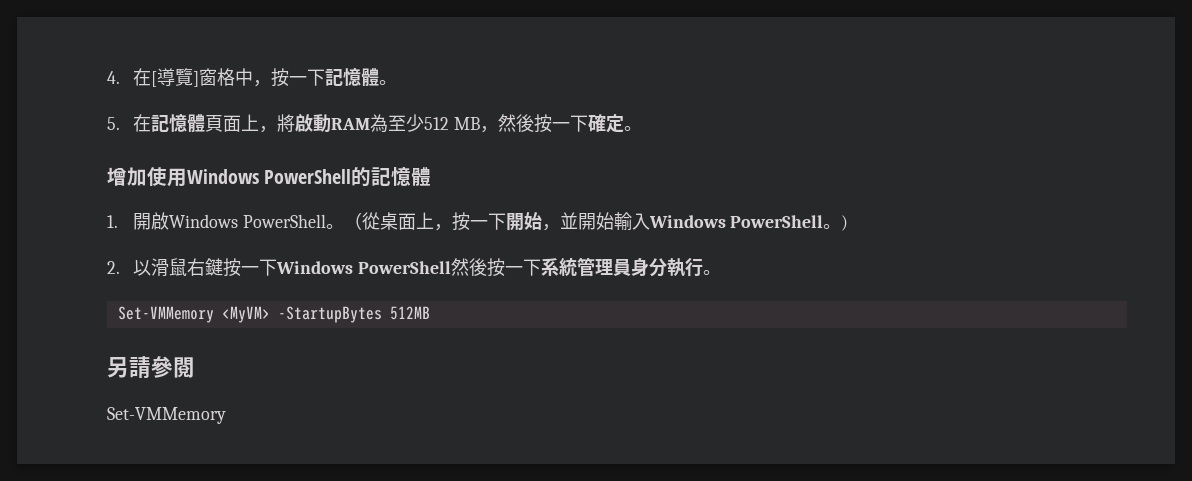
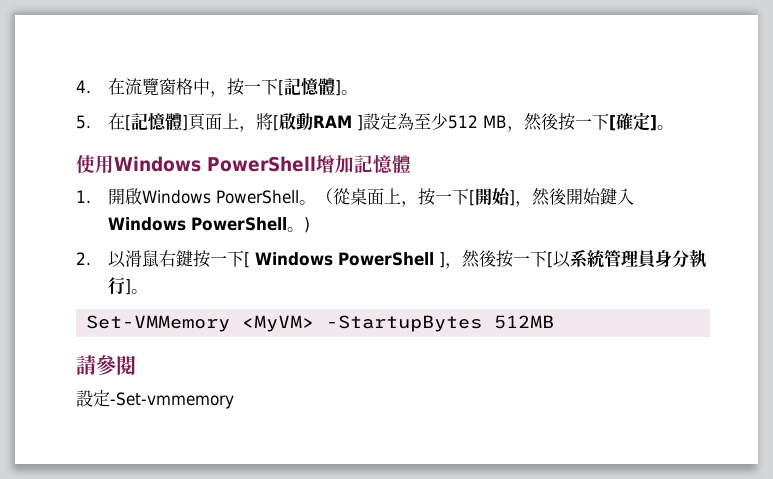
[150,68,199,87] [導覽] -> [125,78,160,96] 流覽
[324,68,379,86] 記憶體 -> [278,77,342,96] [記憶體]
[150,114,205,132] 記憶體 -> [125,112,189,131] [記憶體]
(295, 123) none -> [273,115,280,131] [
(370, 124) none -> [357,113,398,131] ]設定
[587,114,642,133] [107,167,147,186] 確定。 // 增加 -> [609,112,675,131] [確定]。 //
[351,167,372,187] 的 -> [316,155,354,173] 增加
[505,212,632,231] 開始，並開始輸 -> [469,188,618,207] [開始]，然後開始鍵
[275,258,541,277] Windows PowerShell然後按一下 -> [244,250,572,269] [ Windows PowerShell ]，然後按一下[以
(703, 267) none -> [125,279,132,295] ]
[107,357,129,378] 另 -> (555, 322) none
[107,407,226,424] Set-VMMemory -> [76,390,234,409] 設定-Set-vmmemory

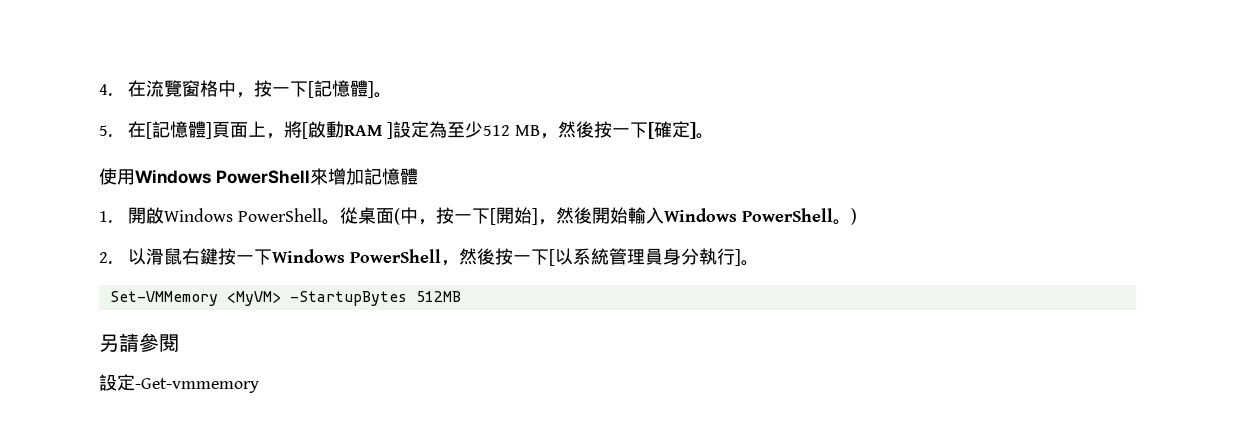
(316, 164) none -> [309,168,328,185] 來
[316,188,402,205] （從桌面上 -> [340,207,419,225] 從桌面(中
[600,188,618,205] 鍵 -> [628,207,647,224] 輸
[244,252,446,268] [ Windows PowerShell ] -> [272,249,442,263] Windows PowerShell
(555, 322) none -> [99,334,119,352] 另
[110,392,234,409] -Set-vmmemory -> [135,378,259,393] -Get-vmmemory

